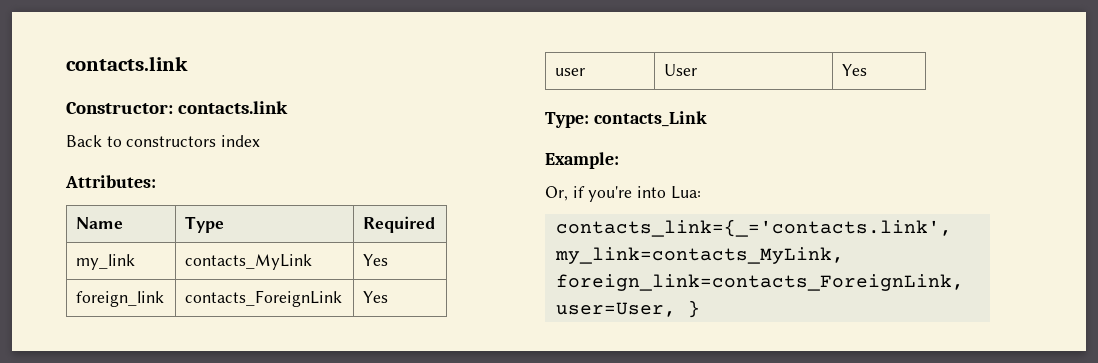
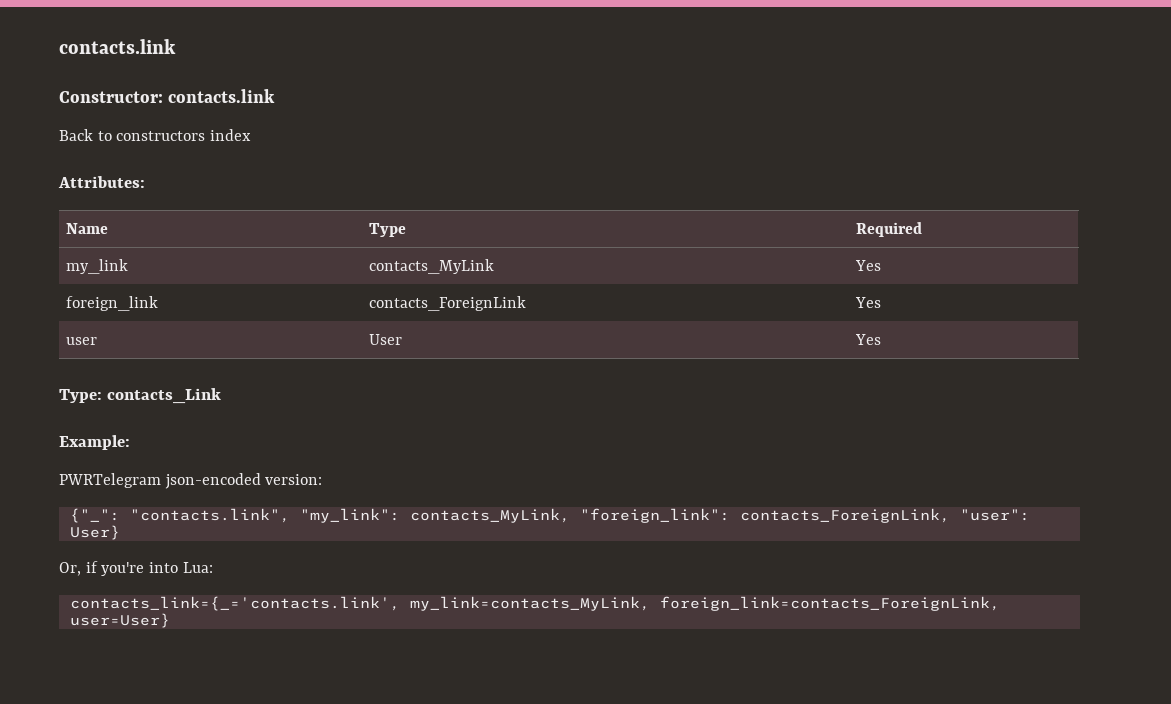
(619, 160) none -> [59,473,323,489] [69,508,1030,523] [69,525,120,540] // PWRTelegram json-encoded version: // {"_": "contacts.link", "my_link": contacts_MyLink, "foreign_link": contacts_ForeignLink, "user": User}
[555,300,700,318] user=User, } -> [69,613,170,628] user=User}

